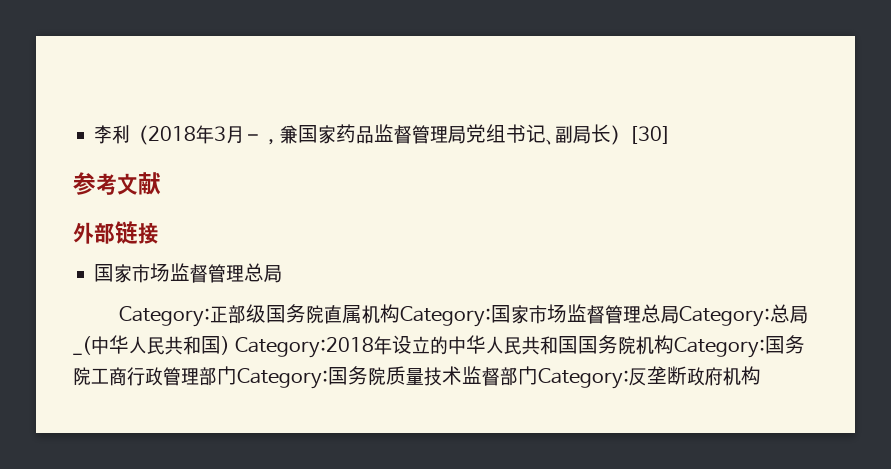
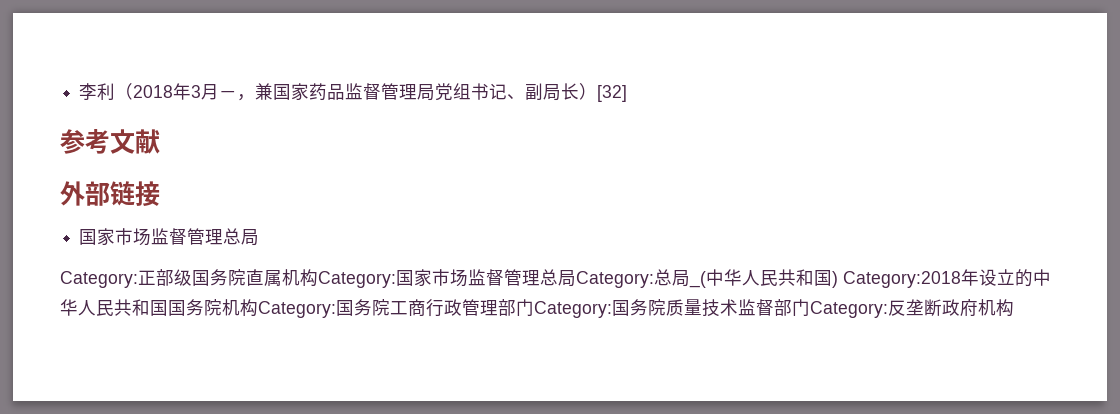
[629,126,672,144] [30] -> [597,85,628,102] [32]

